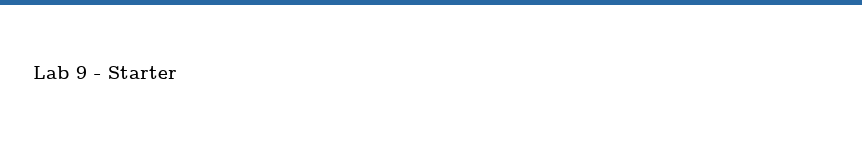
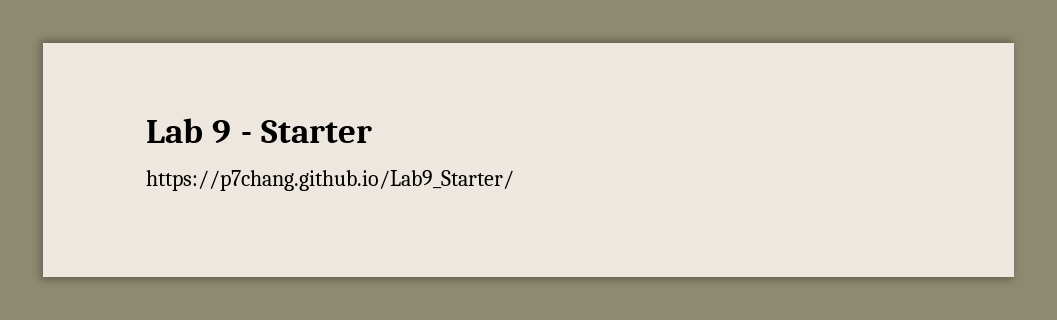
(177, 72) none -> [146,170,514,191] // https://p7chang.github.io/Lab9_Starter/

